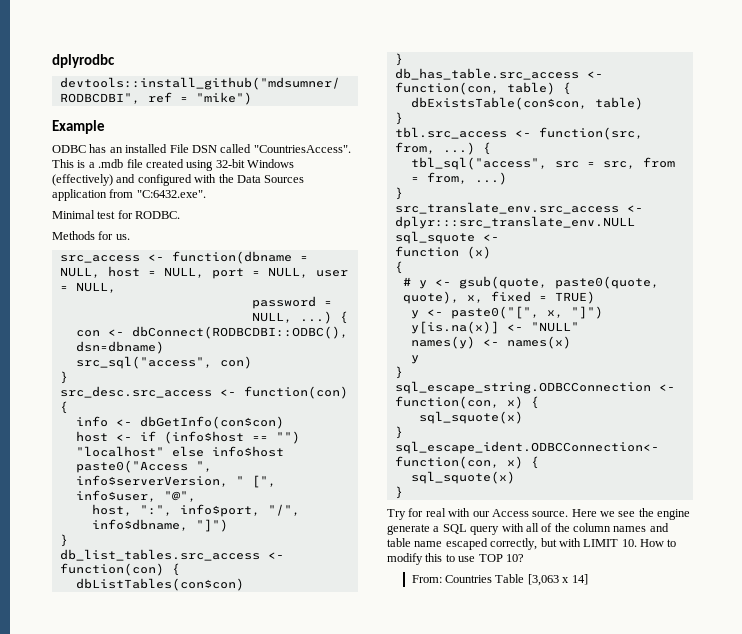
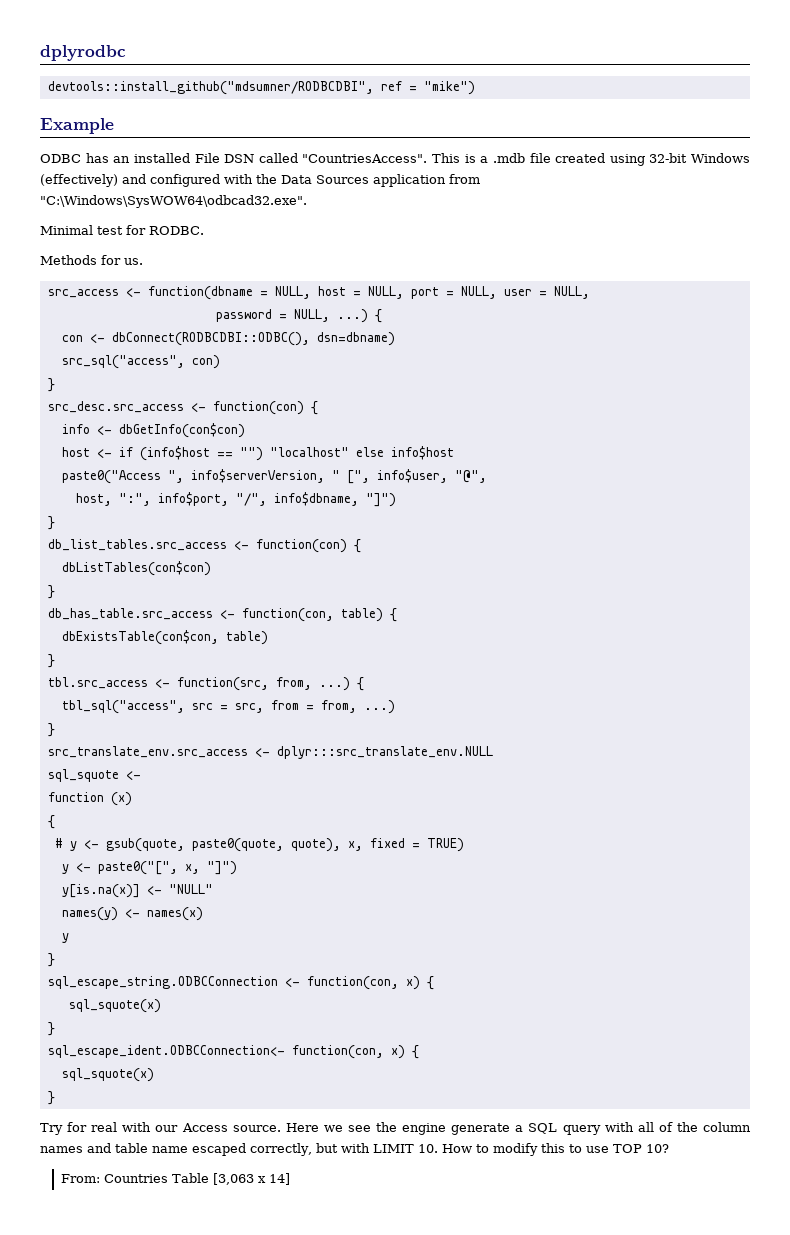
[136,190,206,198] "C:6432.exe". -> [40,195,307,208] "C:\Windows\SysWOW64\odbcad32.exe".

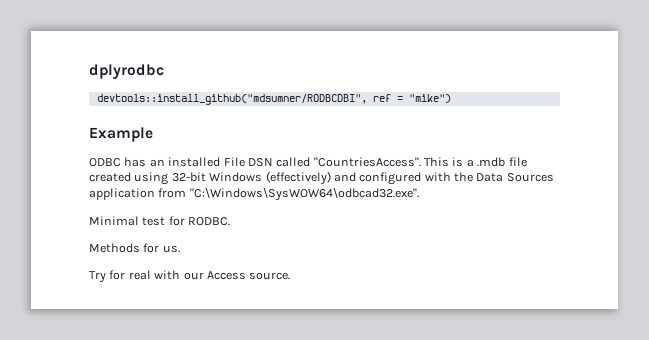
[47,286,590,300] [215,309,382,323] [61,332,395,346] [61,355,220,369] [47,378,55,392] [47,401,318,415] [61,423,245,438] [61,446,454,461] [61,469,487,484] [75,492,396,507] [47,516,55,530] [47,539,361,553] [61,561,211,576] [47,585,55,599] [47,608,397,622] [61,630,268,645] [47,654,55,668] [47,677,364,691] [61,700,395,714] [47,723,55,737] [47,746,493,759] [47,769,141,782] [47,792,132,806] [47,815,55,829] [54,838,464,852] [61,861,237,875] [61,884,213,898] [61,907,203,921] [61,933,69,943] [47,953,55,967] [47,976,434,990] [68,999,161,1013] [47,1022,55,1036] [47,1045,419,1059] [61,1068,154,1082] [47,1091,55,1105] // src_access <- function(dbname = NULL, host = NULL, port = NULL, user = NULL, // password = NULL, ...) { // con <- dbConnect(RODBCDBI::ODBC(), dsn=dbname) // src_sql("access", con) // } // src_desc.src_access <- function(con) { // info <- dbGetInfo(con$con) // host <- if (info$host == "") "localhost" else info$host // paste0("Access ", info$serverVersion, " [", info$user, "@", // host, ":", info$port, "/", info$dbname, "]") // } // db_list_tables.src_access <- function(con) { // dbListTables(con$con) // } // db_has_table.src_access <- function(con, table) { // dbExistsTable(con$con, table) // } // tbl.src_access <- function(src, from, ...) { // tbl_sql("access", src = src, from = from, ...) // } // src_translate_env.src_access <- dplyr:::src_translate_env.NULL // sql_squote <- // function (x) // { // # y <- gsub(quote, paste0(quote, quote), x, fixed = TRUE) // y <- paste0("[", x, "]") // y[is.na(x)] <- "NULL" // names(y) <- names(x) // y // } // sql_escape_string.ODBCConnection <- function(con, x) { // sql_squote(x) // } // sql_escape_ident.ODBCConnection<- function(con, x) { // sql_squote(x) // } -> (180, 249) none
[285,1122,752,1135] [40,1143,669,1156] [61,1173,291,1185] Here we see the engine generate a SQL query with all of the column names and table name escaped correctly, but with LIMIT 10. How to modify this to use TOP 10? // From: Countries Table [3,063 x 14] -> (291, 276) none

